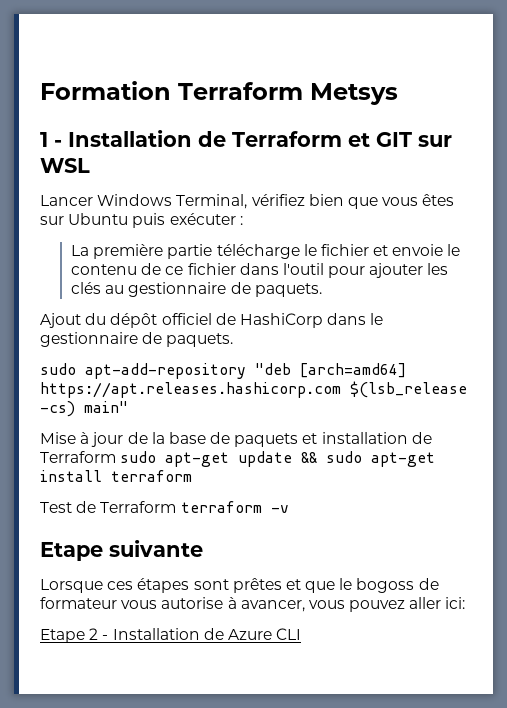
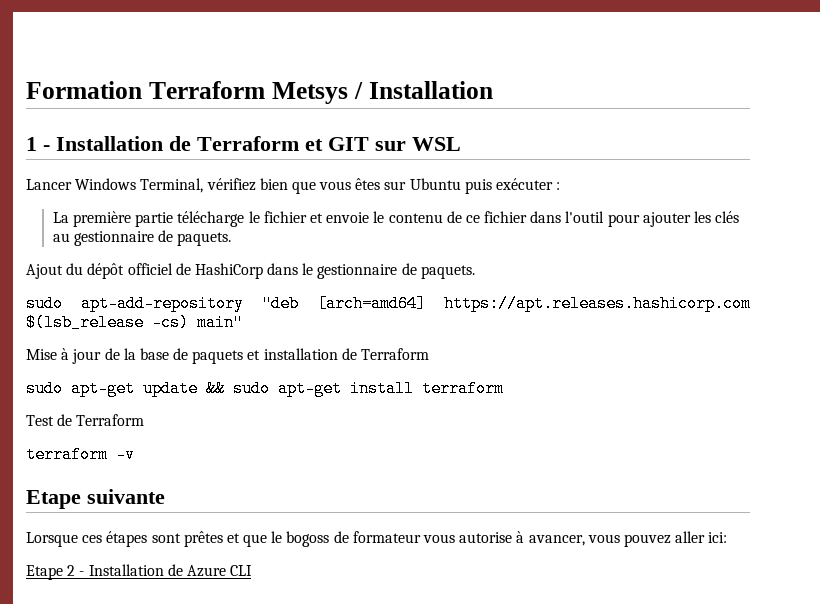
(398, 94) none -> [353,81,493,99] / Installation
(116, 457) none -> (430, 354) //
(177, 507) none -> (145, 420) //

